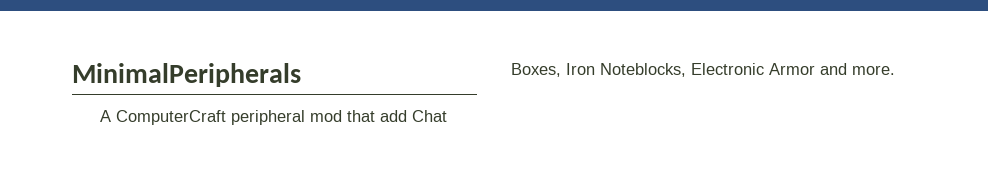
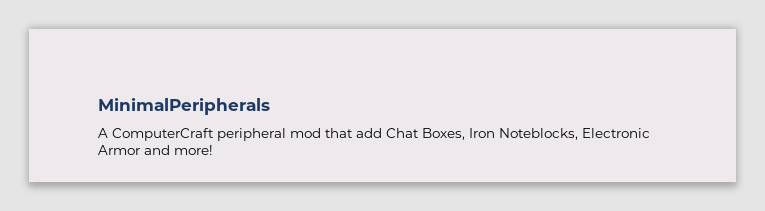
[852,65,895,75] more. -> [174,145,213,155] more!

